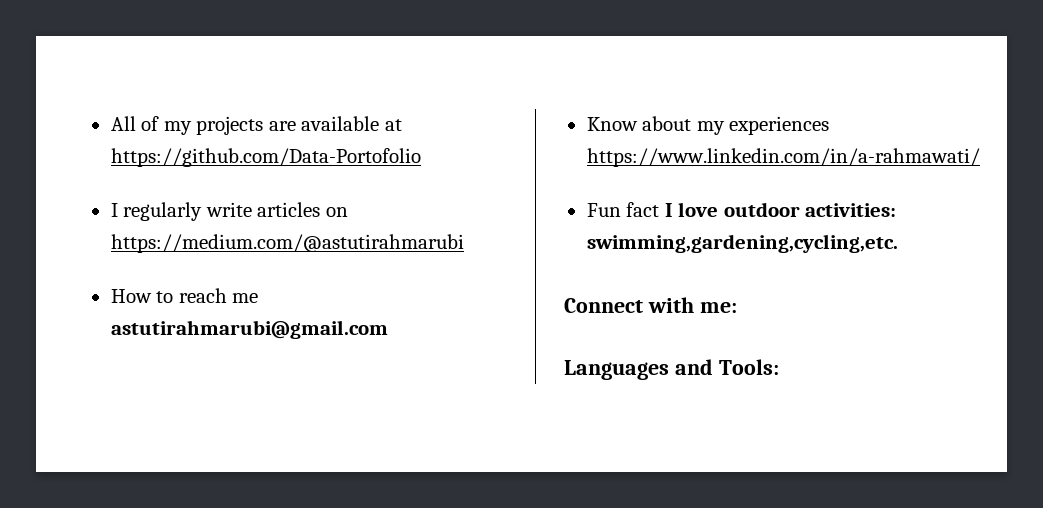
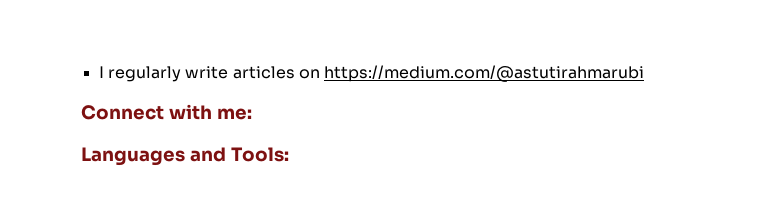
[110,116,402,135] [110,148,421,167] All of my projects are available at https://github.com/Data-Portofolio // -> (98, 72) none
[110,288,259,303] [110,320,388,339] [586,116,830,135] [586,148,980,167] [586,202,897,217] [586,234,898,253] // How to reach me astutirahmarubi@gmail.com // Know about my experiences https://www.linkedin.com/in/a-rahmawati/ // Fun fact I love outdoor activities: swimming,gardening,cycling,etc. -> (645, 73) none

